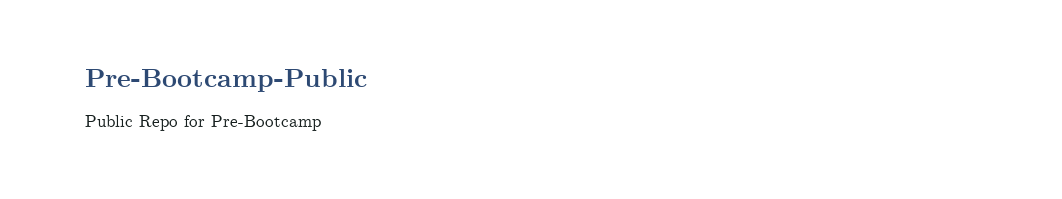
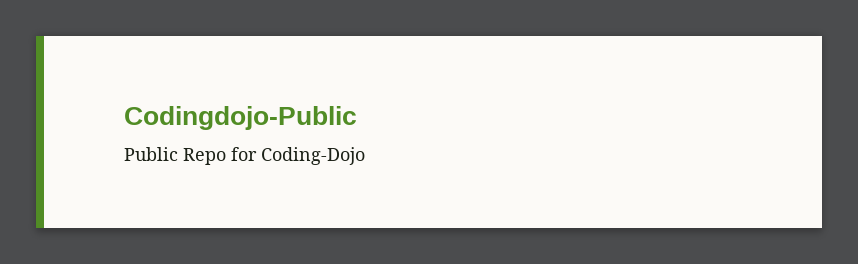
[85,69,367,92] Pre-Bootcamp-Public -> [124,106,357,130] Codingdojo-Public
[211,115,321,131] Pre-Bootcamp -> [261,147,365,165] Coding-Dojo

